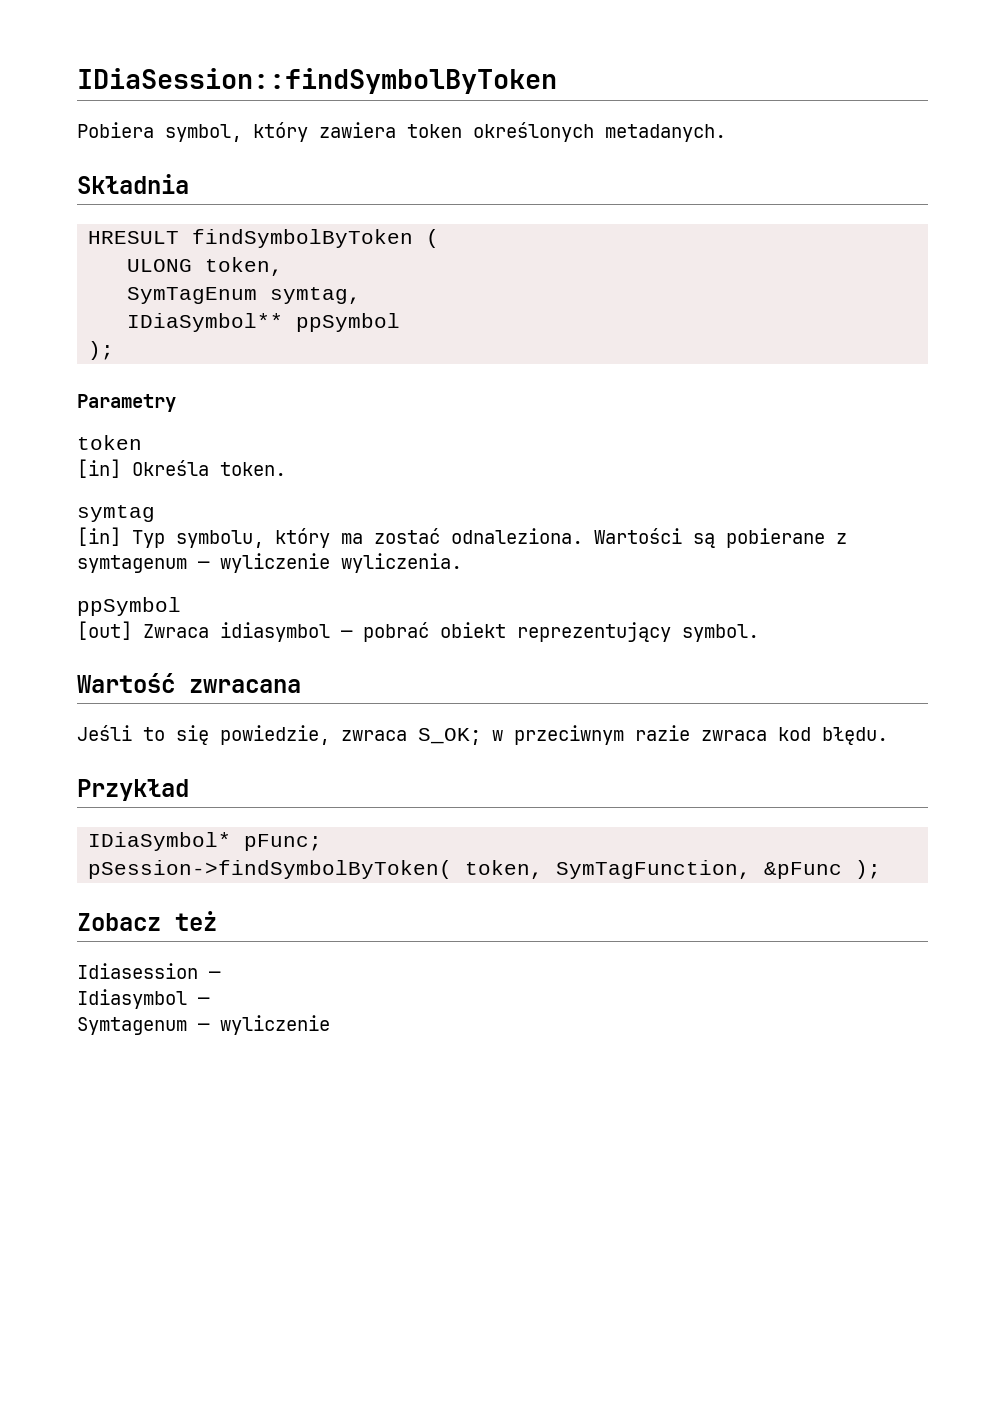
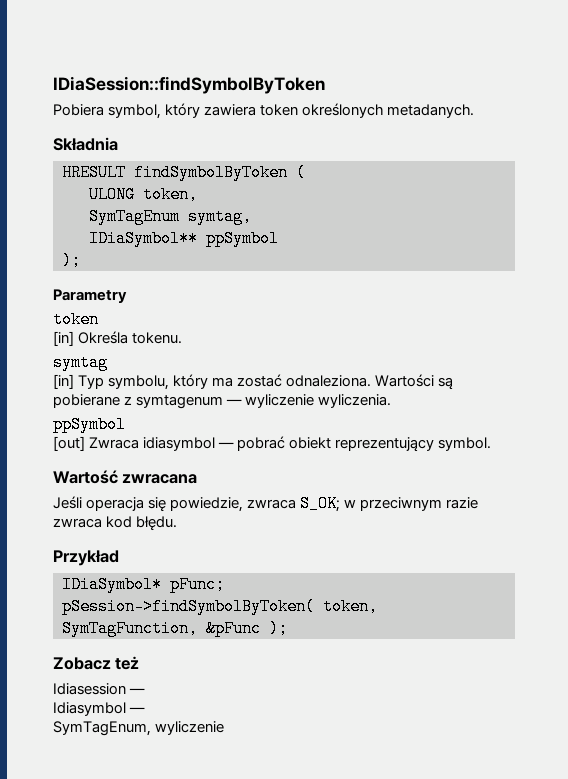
[220,462,286,476] token. -> [132,332,183,344] tokenu.
[143,727,165,741] to -> [86,497,145,511] operacja
[77,1017,210,1035] Symtagenum — -> [53,721,151,736] SymTagEnum,

